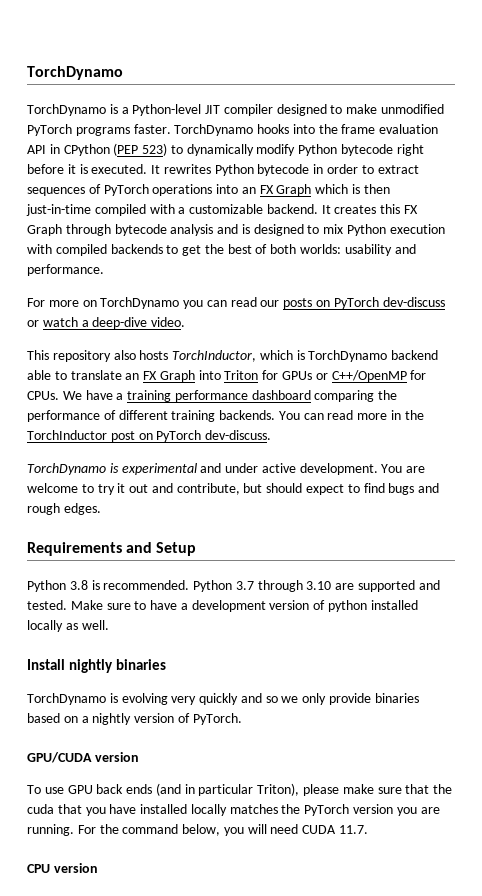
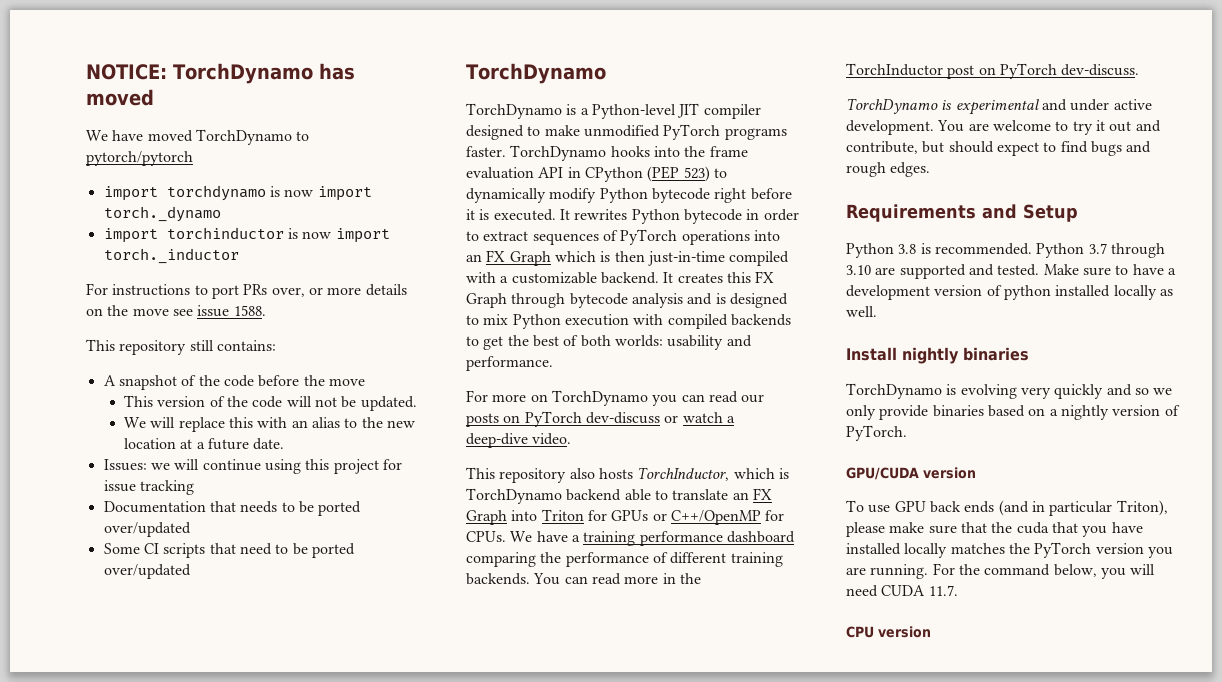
(27, 73) none -> [86,63,355,84] [86,89,154,106] [86,129,310,145] [86,151,193,166] [103,185,372,201] [103,206,221,222] [103,227,390,243] [103,248,239,264] [86,283,407,299] [86,305,266,317] [86,339,276,355] [103,375,365,390] [123,395,417,411] [123,417,415,432] [123,438,285,450] [103,459,402,474] [103,480,194,495] [103,501,362,516] [103,522,191,537] [103,543,355,558] [103,564,191,579] NOTICE: TorchDynamo has moved // We have moved TorchDynamo to pytorch/pytorch // import torchdynamo is now import torch._dynamo // import torchinductor is now import torch._inductor // For instructions to port PRs over, or more details on the move see issue 1588. // This repository still contains: // A snapshot of the code before the move // This version of the code will not be updated. // We will replace this with an alias to the new location at a future date. // Issues: we will continue using this project for issue tracking // Documentation that needs to be ported over/updated // Some CI scripts that need to be ported over/updated //

